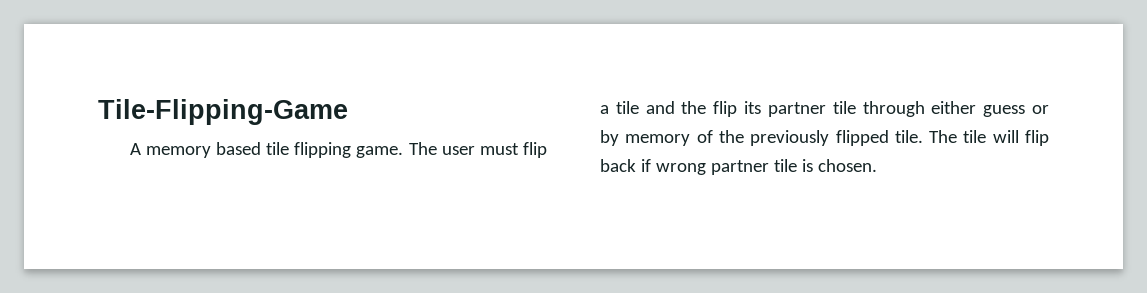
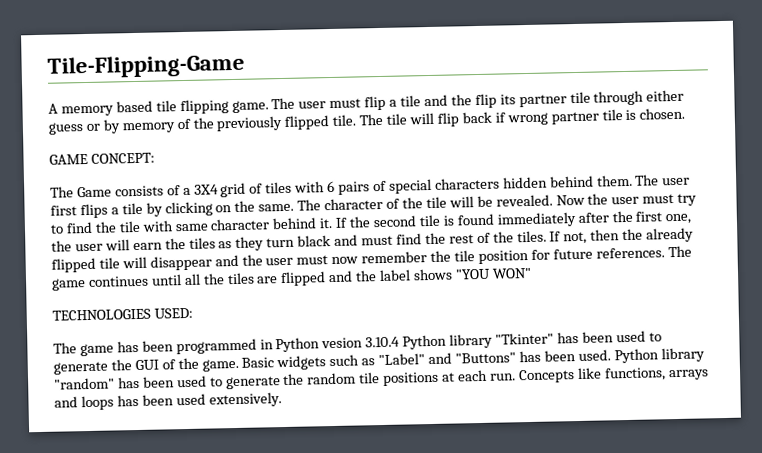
(877, 165) none -> [49,152,155,165] [50,174,691,198] [50,193,698,219] [50,210,693,234] [51,227,695,252] [51,245,692,273] [51,267,532,291] [52,307,193,321] [53,330,662,357] [53,347,705,375] [54,367,709,390] [54,392,282,411] // GAME CONCEPT: // The Game consists of a 3X4 grid of tiles with 6 pairs of special characters hidden behind them. The user first flips a tile by clicking on the same. The character of the tile will be revealed. Now the user must try to find the tile with same character behind it. If the second tile is found immediately after the first one, the user will earn the tiles as they turn black and must find the rest of the tiles. If not, then the already flipped tile will disappear and the user must now remember the tile position for future references. The game continues until all the tiles are flipped and the label shows "YOU WON" // TECHNOLOGIES USED: // The game has been programmed in Python vesion 3.10.4 Python library "Tkinter" has been used to generate the GUI of the game. Basic widgets such as "Label" and "Buttons" has been used. Python library "random" has been used to generate the random tile positions at each run. Concepts like functions, arrays and loops has been used extensively.

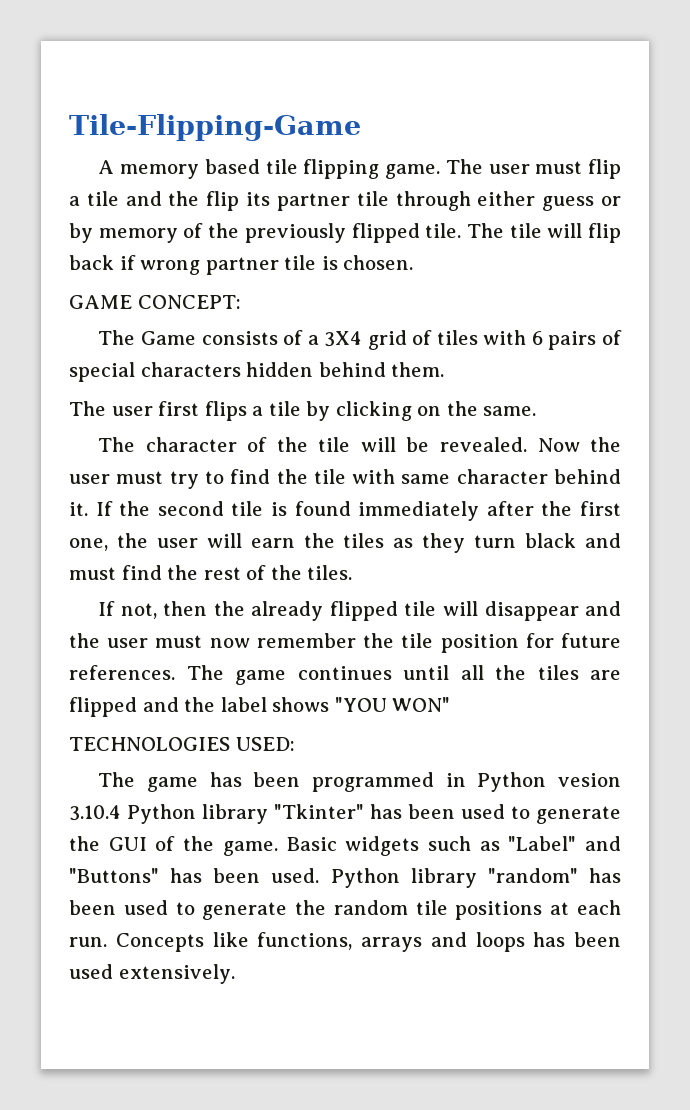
(633, 180) none -> (445, 369) //
(295, 207) none -> (537, 411) //
(547, 236) none -> (353, 572) //

